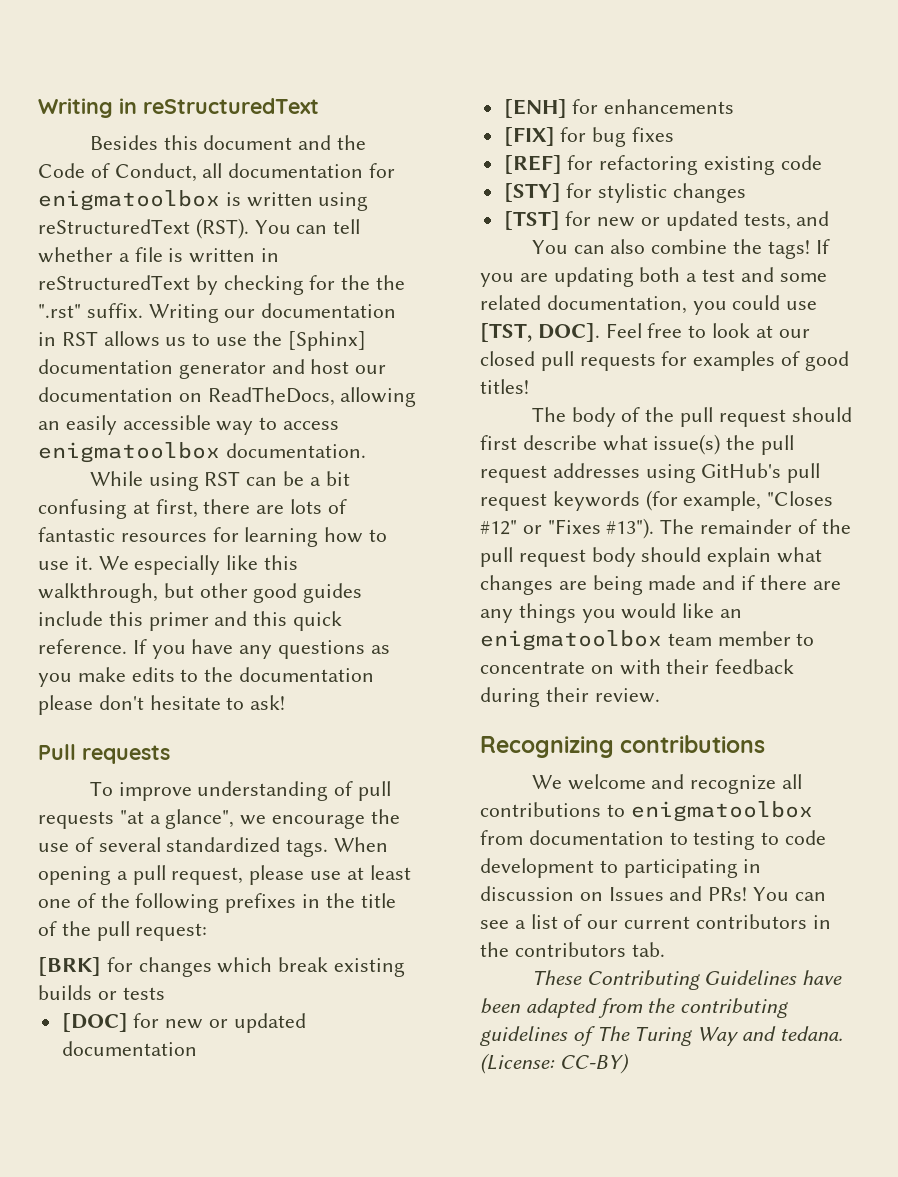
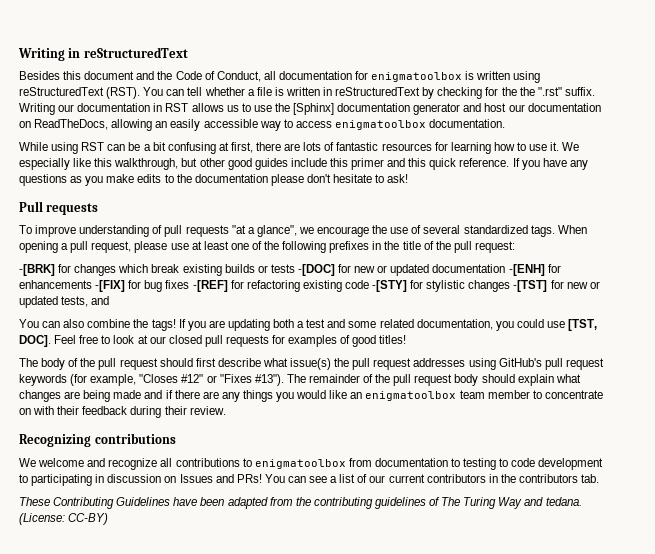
[38,957,101,976] [BRK] -> [19,264,55,276] -[BRK]
[61,1013,128,1032] // [DOC] -> [297,264,335,276] -[DOC]
[503,99,567,118] // [ENH] -> [508,264,545,276] -[ENH]
[503,127,555,146] // [FIX] -> [95,280,126,292] -[FIX]
[503,155,562,174] // [REF] -> [192,280,228,292] -[REF]
[503,183,561,202] // [STY] -> [372,280,408,292] -[STY]
[503,211,560,230] // [TST] -> [513,280,548,292] -[TST]

